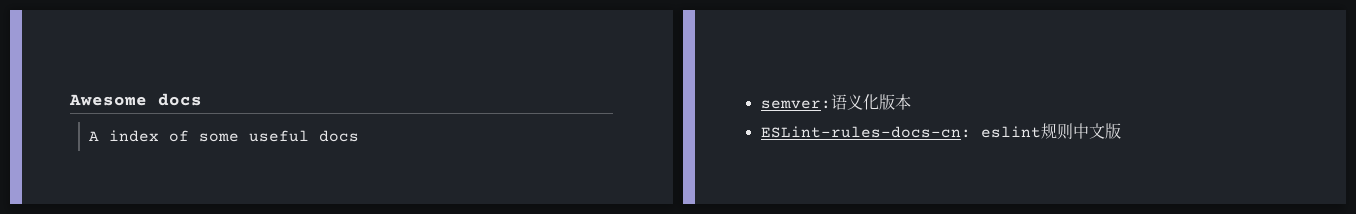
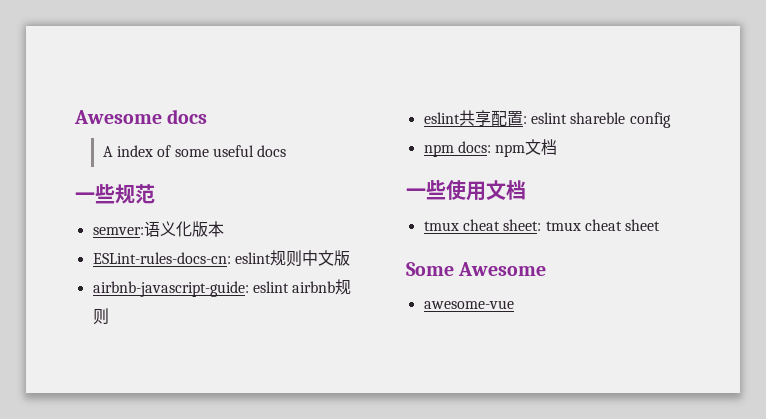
(359, 136) none -> [75,184,155,204] // 一些规范
(1121, 131) none -> [92,279,352,297] [92,308,109,325] [423,110,671,128] [423,139,558,157] [406,180,526,201] [423,219,661,231] [406,262,547,276] [423,300,514,309] // airbnb-javascript-guide: eslint airbnb规则 // eslint共享配置: eslint shareble config // npm docs: npm文档 // 一些使用文档 // tmux cheat sheet: tmux cheat sheet // Some Awesome // awesome-vue

